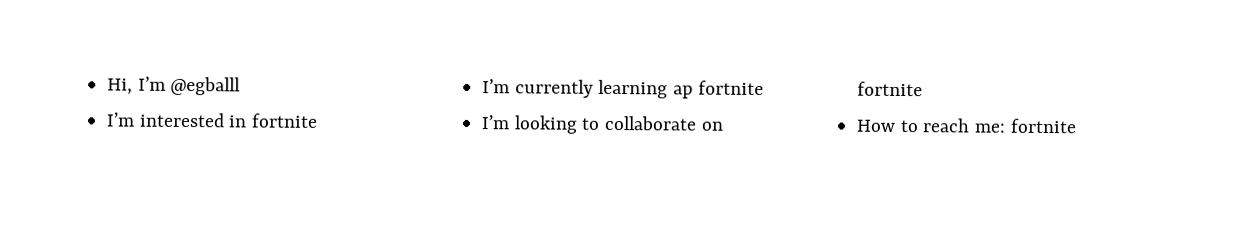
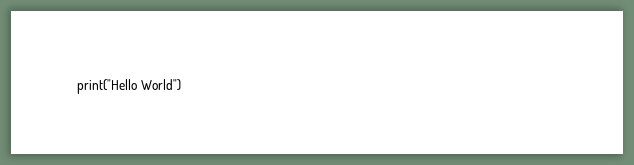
[107,76,242,96] [106,112,319,128] [482,79,764,99] [481,115,723,134] [857,81,924,97] [856,118,1077,134] Hi, I’m @egballl // I’m interested in fortnite // I’m currently learning ap fortnite // I’m looking to collaborate on fortnite // How to reach me: fortnite -> [77,79,181,94] print("Hello World")

